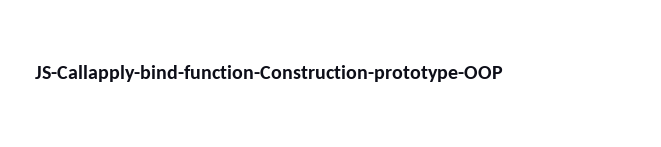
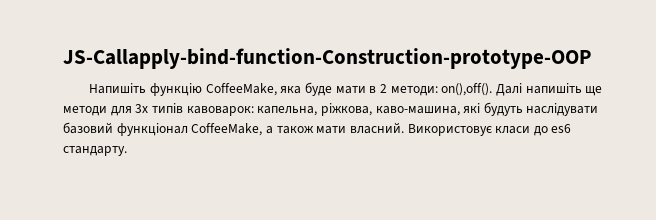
(503, 73) none -> [89,82,603,96] [63,102,599,116] [63,122,572,136] [63,146,127,156] // Напишіть функцію CoffeeMake, яка буде мати в 2 методи: on(),off(). Далі напишіть ще методи для 3х типів кавоварок: капельна, ріжкова, каво-машина, які будуть наслідувати базовий функціонал CoffeeMake, а також мати власний. Використовує класи до es6 стандарту.

